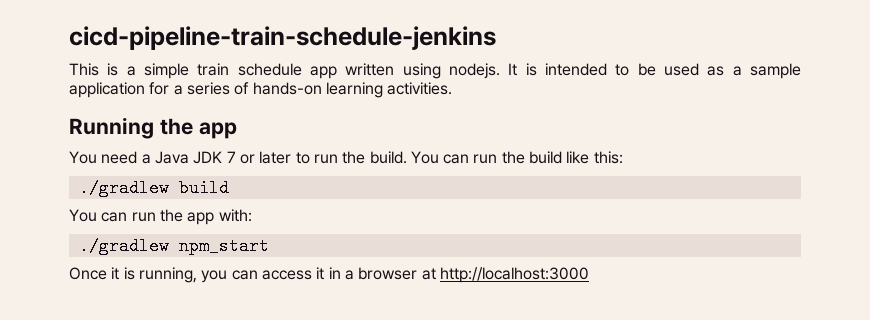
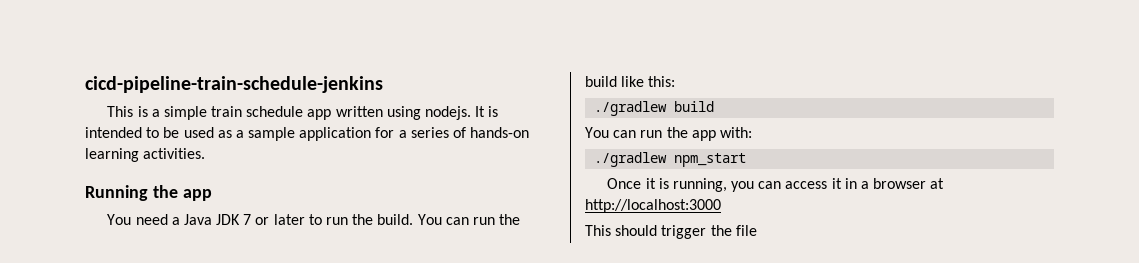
(589, 275) none -> [585,225,757,239] // This should trigger the file

